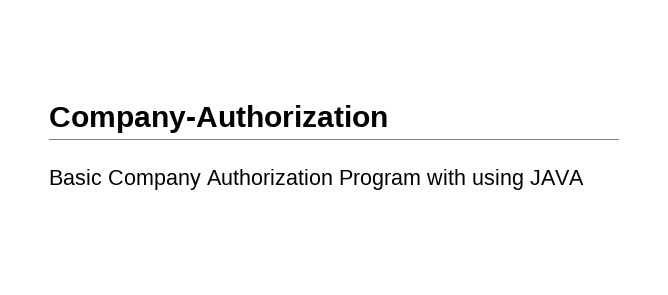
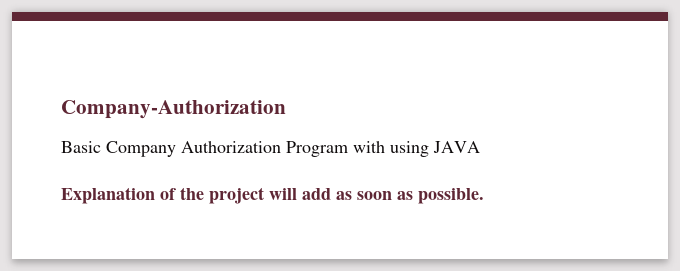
(584, 177) none -> [61,187,484,204] // Explanation of the project will add as soon as possible.

